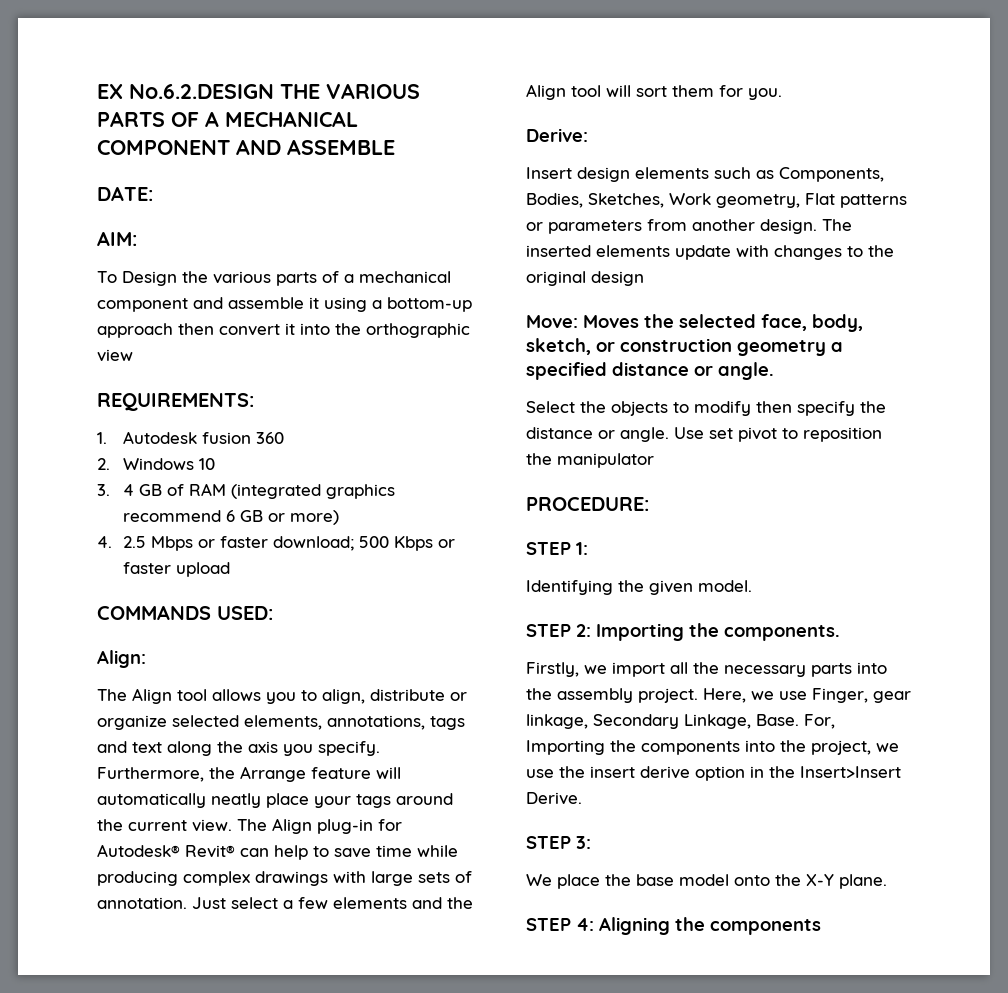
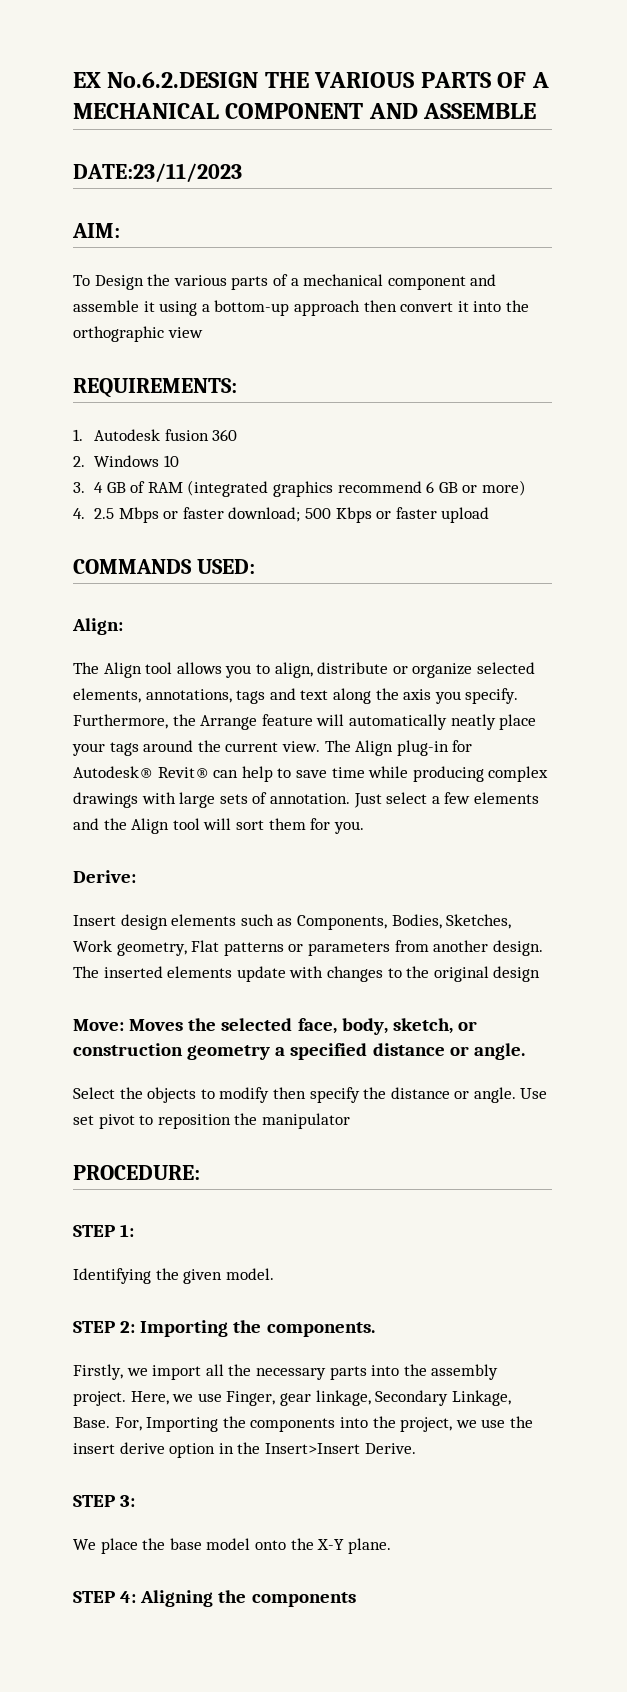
[97,186,153,201] DATE: -> [73,163,242,183] DATE:23/11/2023

